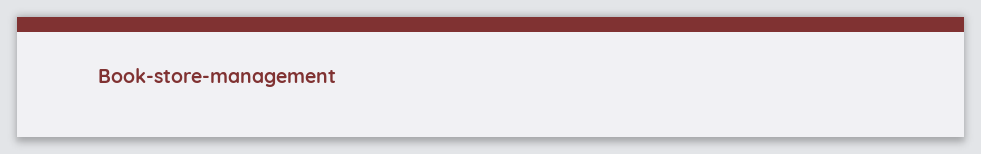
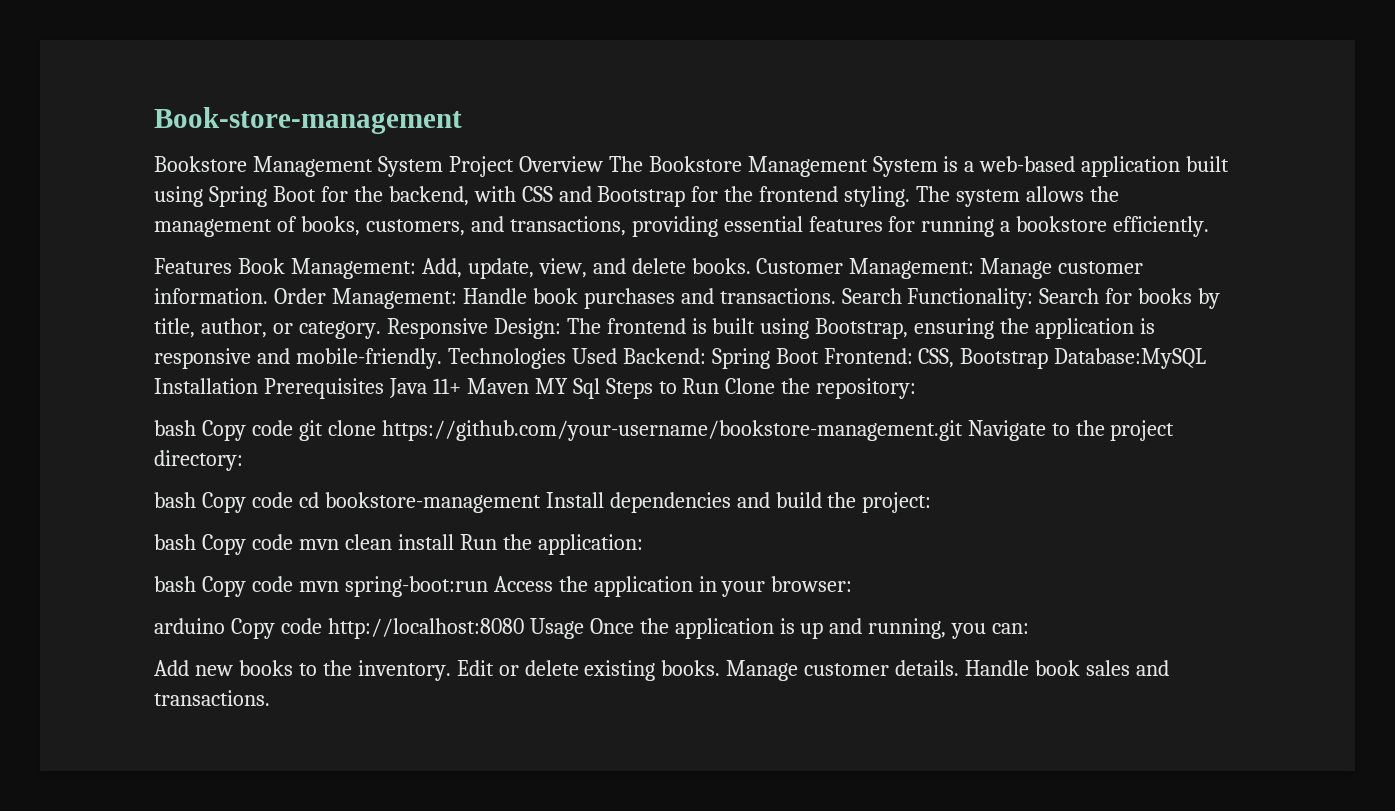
(336, 77) none -> [154,156,1230,177] [154,186,1119,207] [154,216,1210,237] [154,258,1144,279] [154,288,1221,309] [154,318,1156,339] [154,348,1207,369] [154,378,917,399] [154,420,1175,441] [154,450,243,471] [154,492,932,513] [154,534,643,555] [154,576,853,597] [154,618,1030,639] [154,660,1169,681] [154,690,270,706] // Bookstore Management System Project Overview The Bookstore Management System is a web-based application built using Spring Boot for the backend, with CSS and Bootstrap for the frontend styling. The system allows the management of books, customers, and transactions, providing essential features for running a bookstore efficiently. // Features Book Management: Add, update, view, and delete books. Customer Management: Manage customer information. Order Management: Handle book purchases and transactions. Search Functionality: Search for books by title, author, or category. Responsive Design: The frontend is built using Bootstrap, ensuring the application is responsive and mobile-friendly. Technologies Used Backend: Spring Boot Frontend: CSS, Bootstrap Database:MySQL Installation Prerequisites Java 11+ Maven MY Sql Steps to Run Clone the repository: // bash Copy code git clone https://github.com/your-username/bookstore-management.git Navigate to the project directory: // bash Copy code cd bookstore-management Install dependencies and build the project: // bash Copy code mvn clean install Run the application: // bash Copy code mvn spring-boot:run Access the application in your browser: // arduino Copy code http://localhost:8080 Usage Once the application is up and running, you can: // Add new books to the inventory. Edit or delete existing books. Manage customer details. Handle book sales and transactions.

